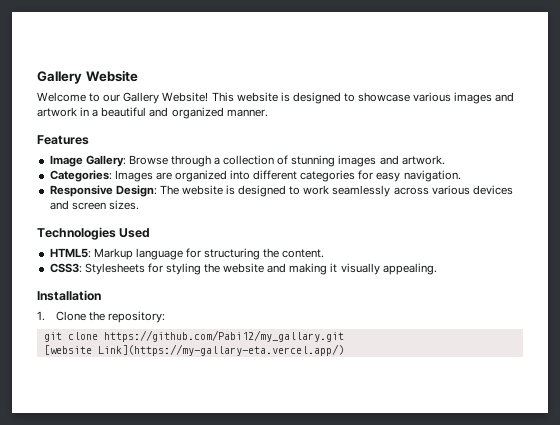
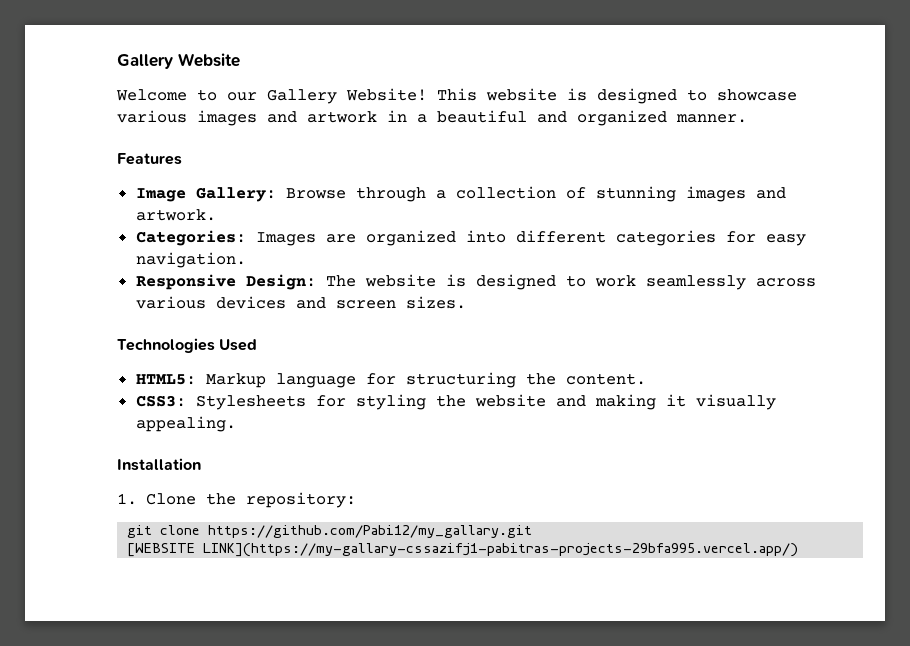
[43,344,344,356] [website Link](https://my-gallary-eta.vercel.app/) -> [127,543,799,557] [WEBSITE LINK](https://my-gallary-cssazifj1-pabitras-projects-29bfa995.vercel.app/)

